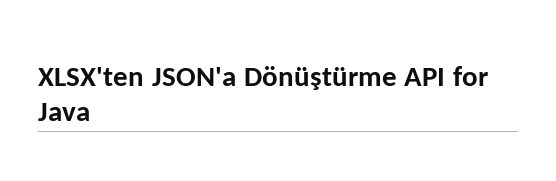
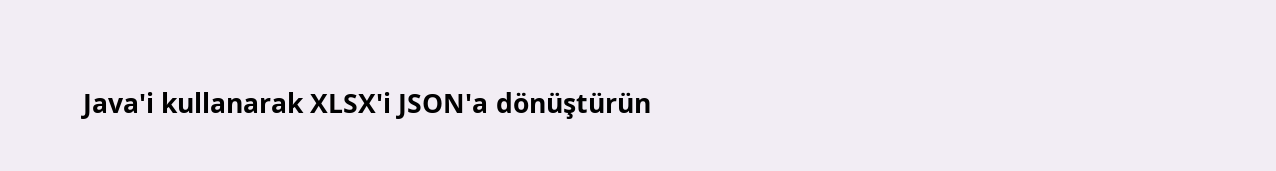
[38,66,489,90] [38,103,90,121] XLSX'ten JSON'a Dönüştürme API for Java -> [81,92,651,119] Java'i kullanarak XLSX'i JSON'a dönüştürün

